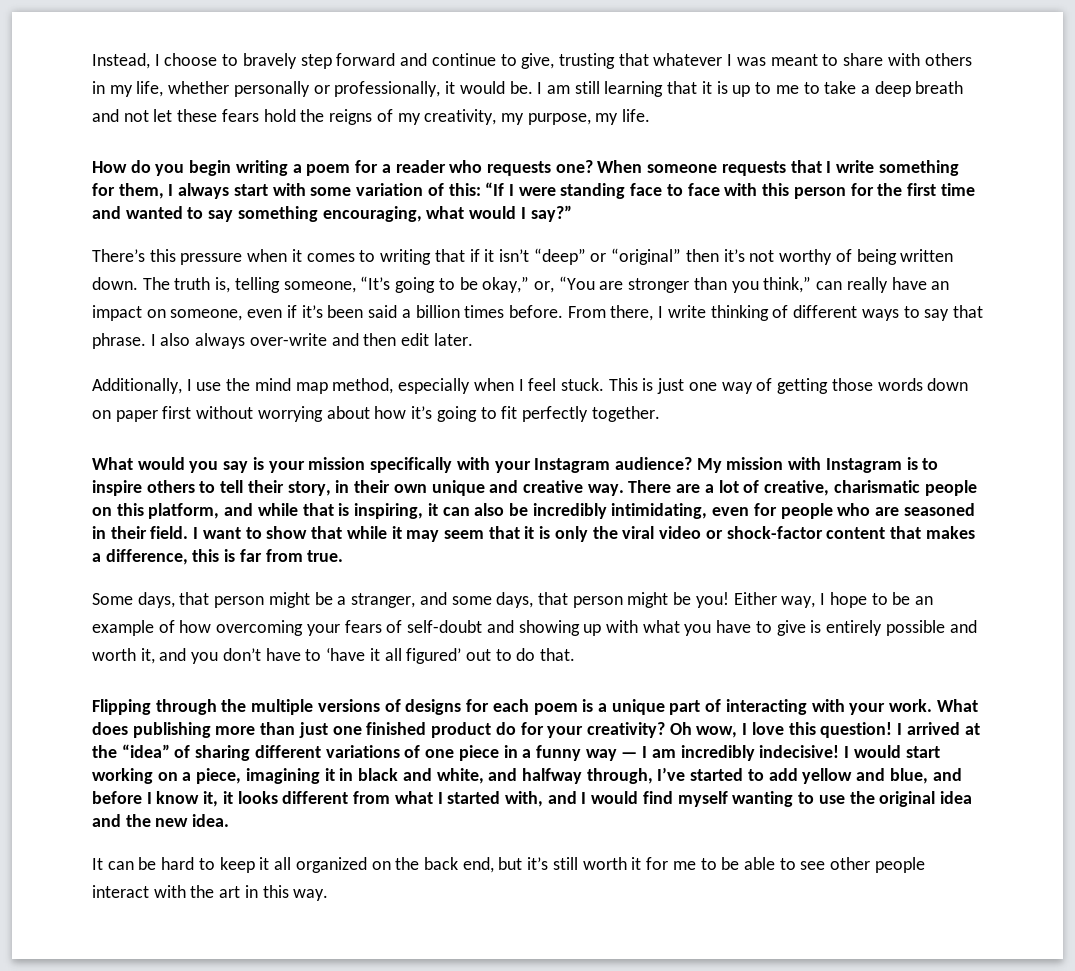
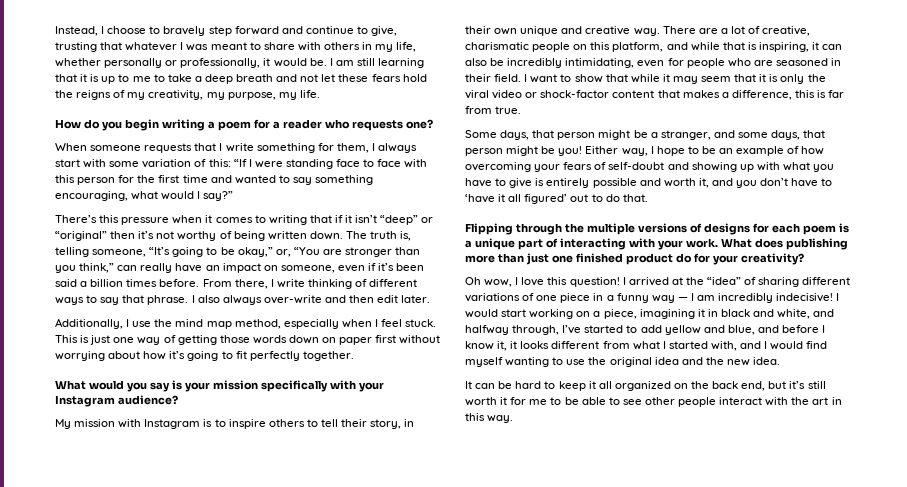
(593, 166) none -> (433, 124) //
(692, 463) none -> (178, 400) //
(665, 730) none -> (804, 259) //

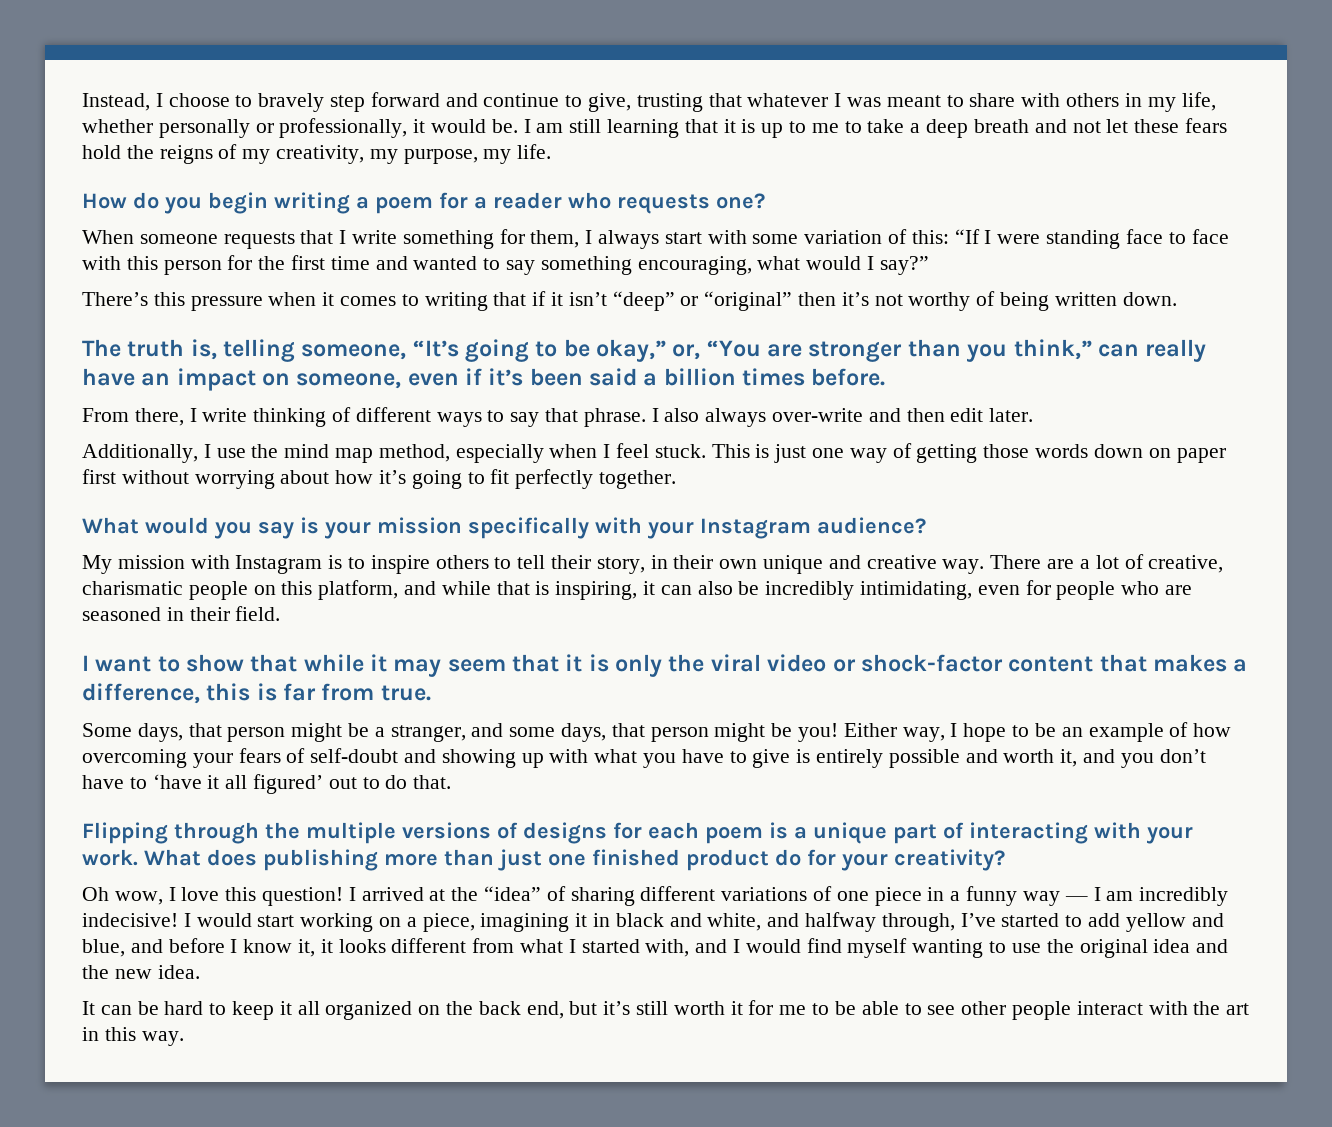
(343, 235) none -> (1177, 299) //
(200, 283) none -> (886, 377) //
(522, 78) none -> (281, 613) //

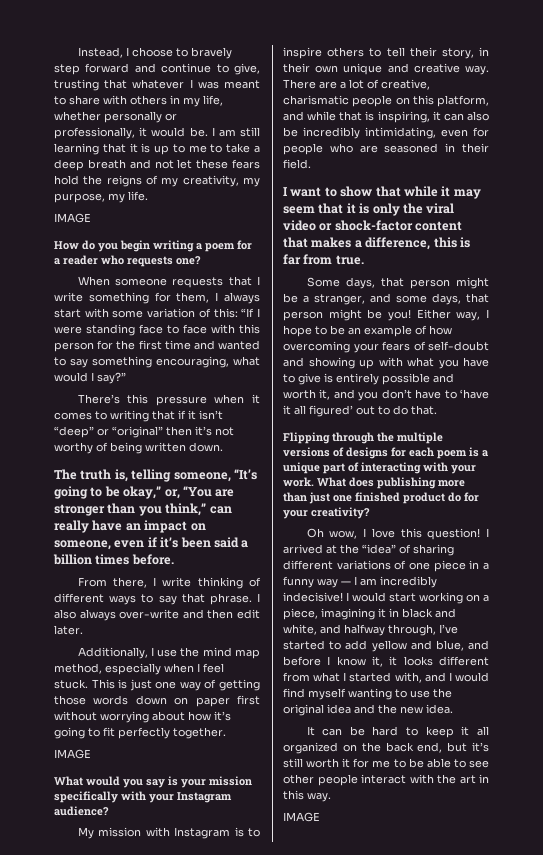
(552, 151) none -> [54,213,91,223] // IMAGE
(677, 479) none -> [54,749,91,759] // IMAGE
(184, 1038) none -> [283,812,320,822] // IMAGE

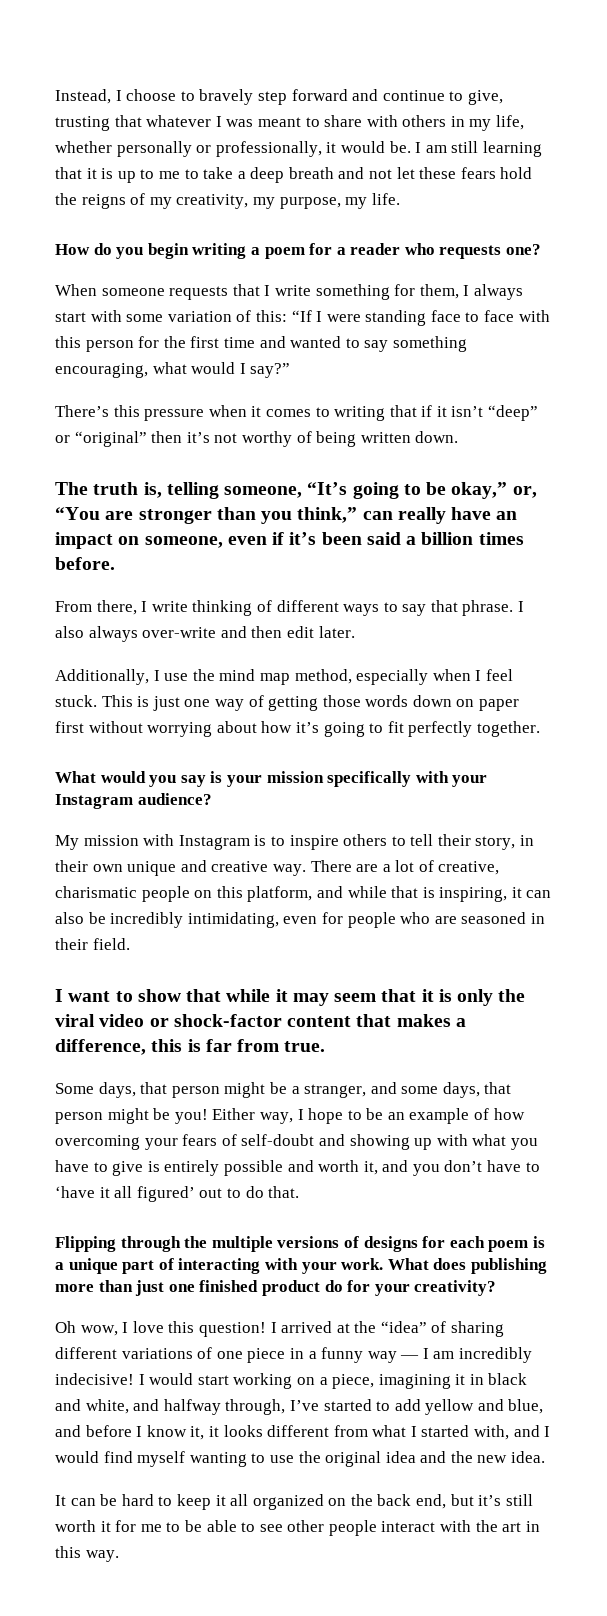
[54,213,91,223] // IMAGE -> (400, 199) none
[54,749,91,759] // IMAGE -> (540, 729) none
[283,812,320,822] // IMAGE -> (119, 1556) none

